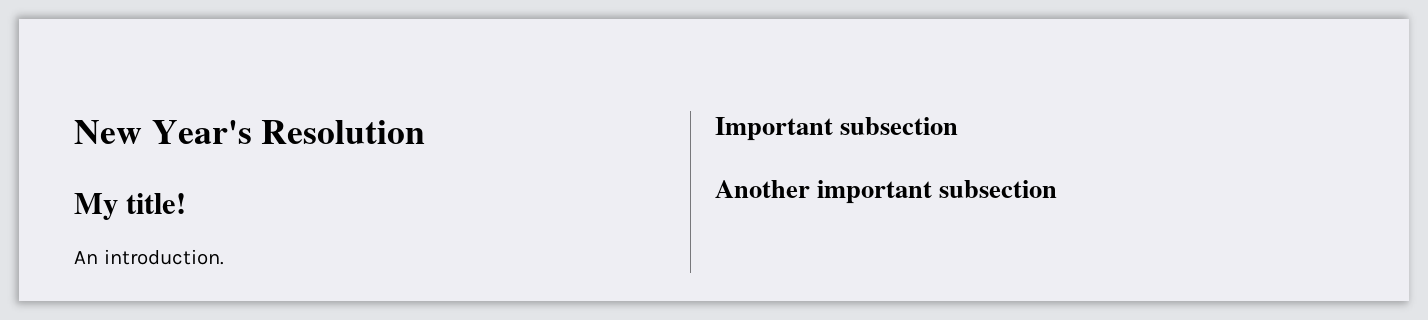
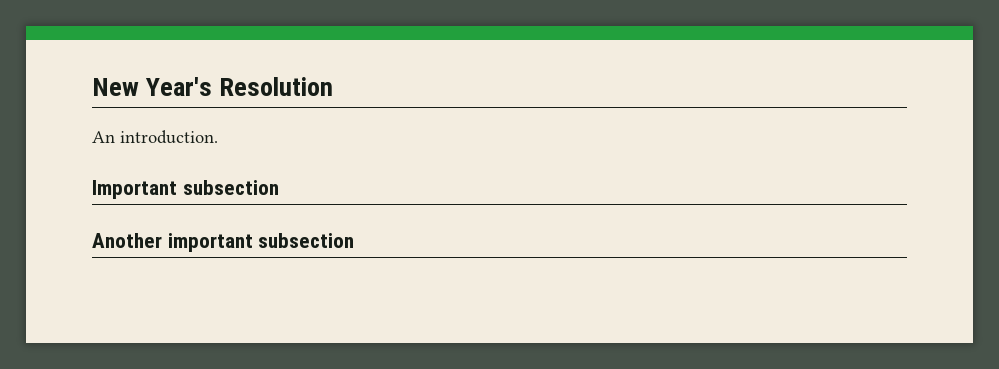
[74,193,187,220] // My title! -> (334, 86) none

